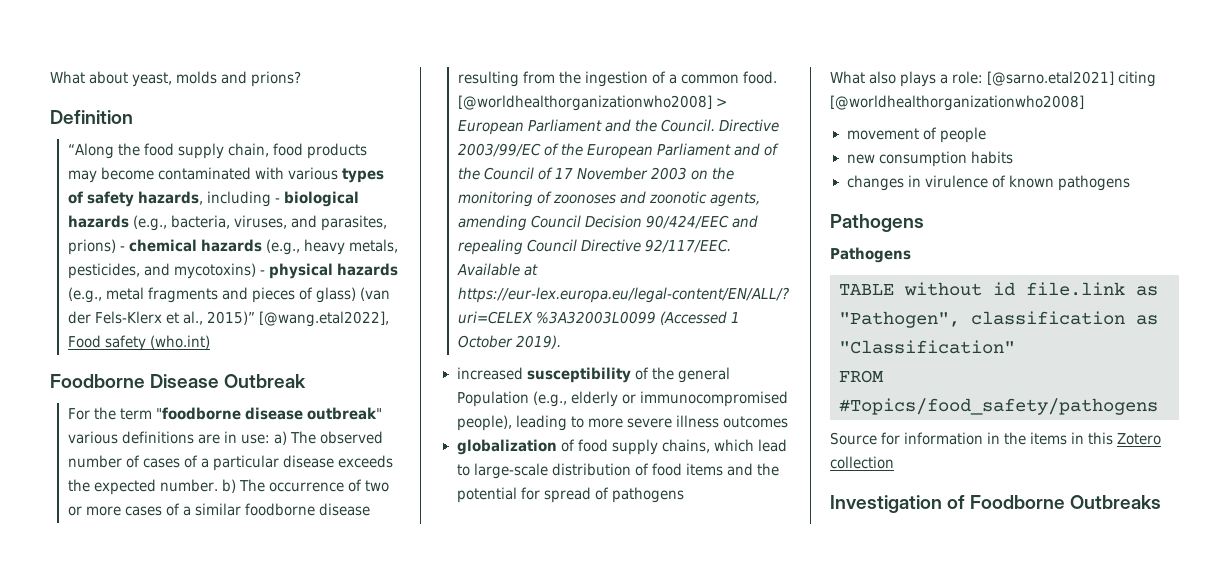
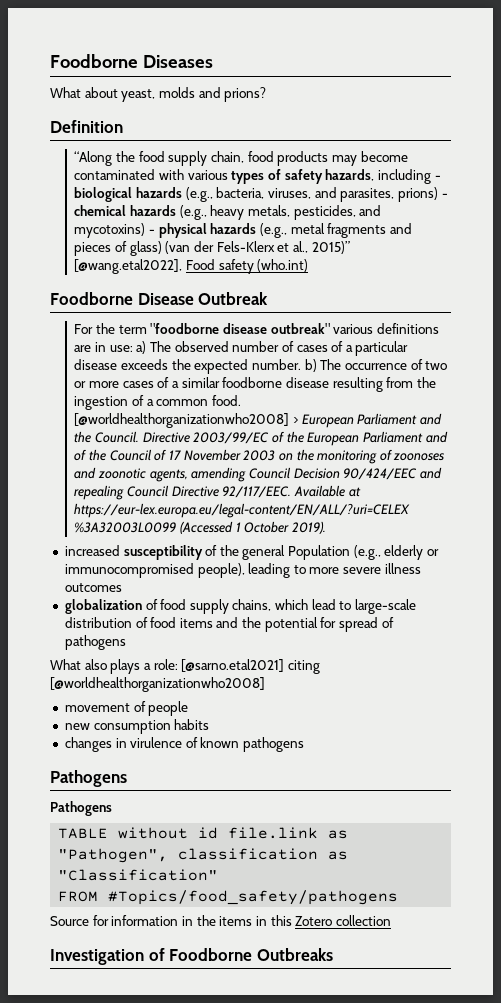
(50, 77) none -> [50,54,213,68] Foodborne Diseases //

